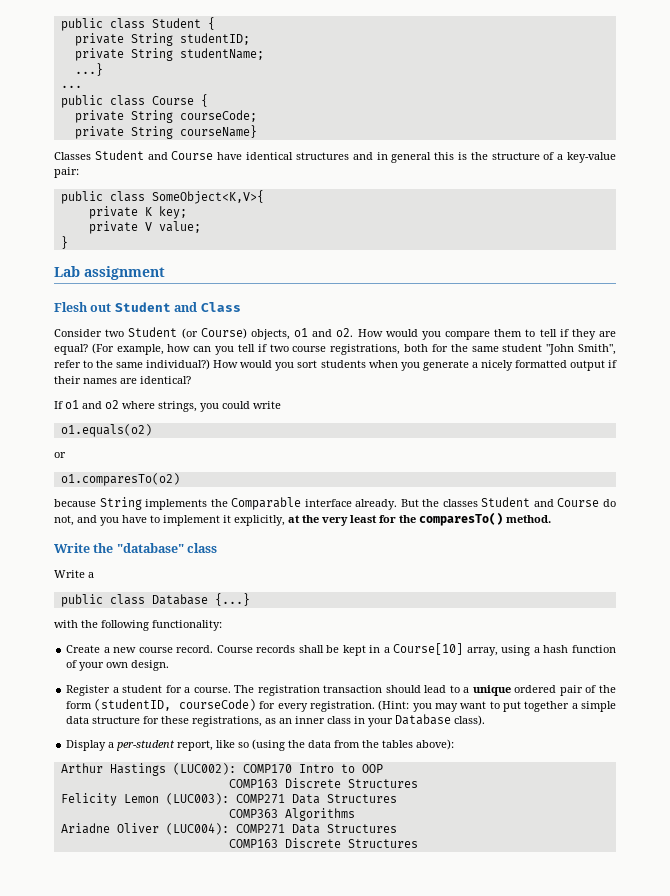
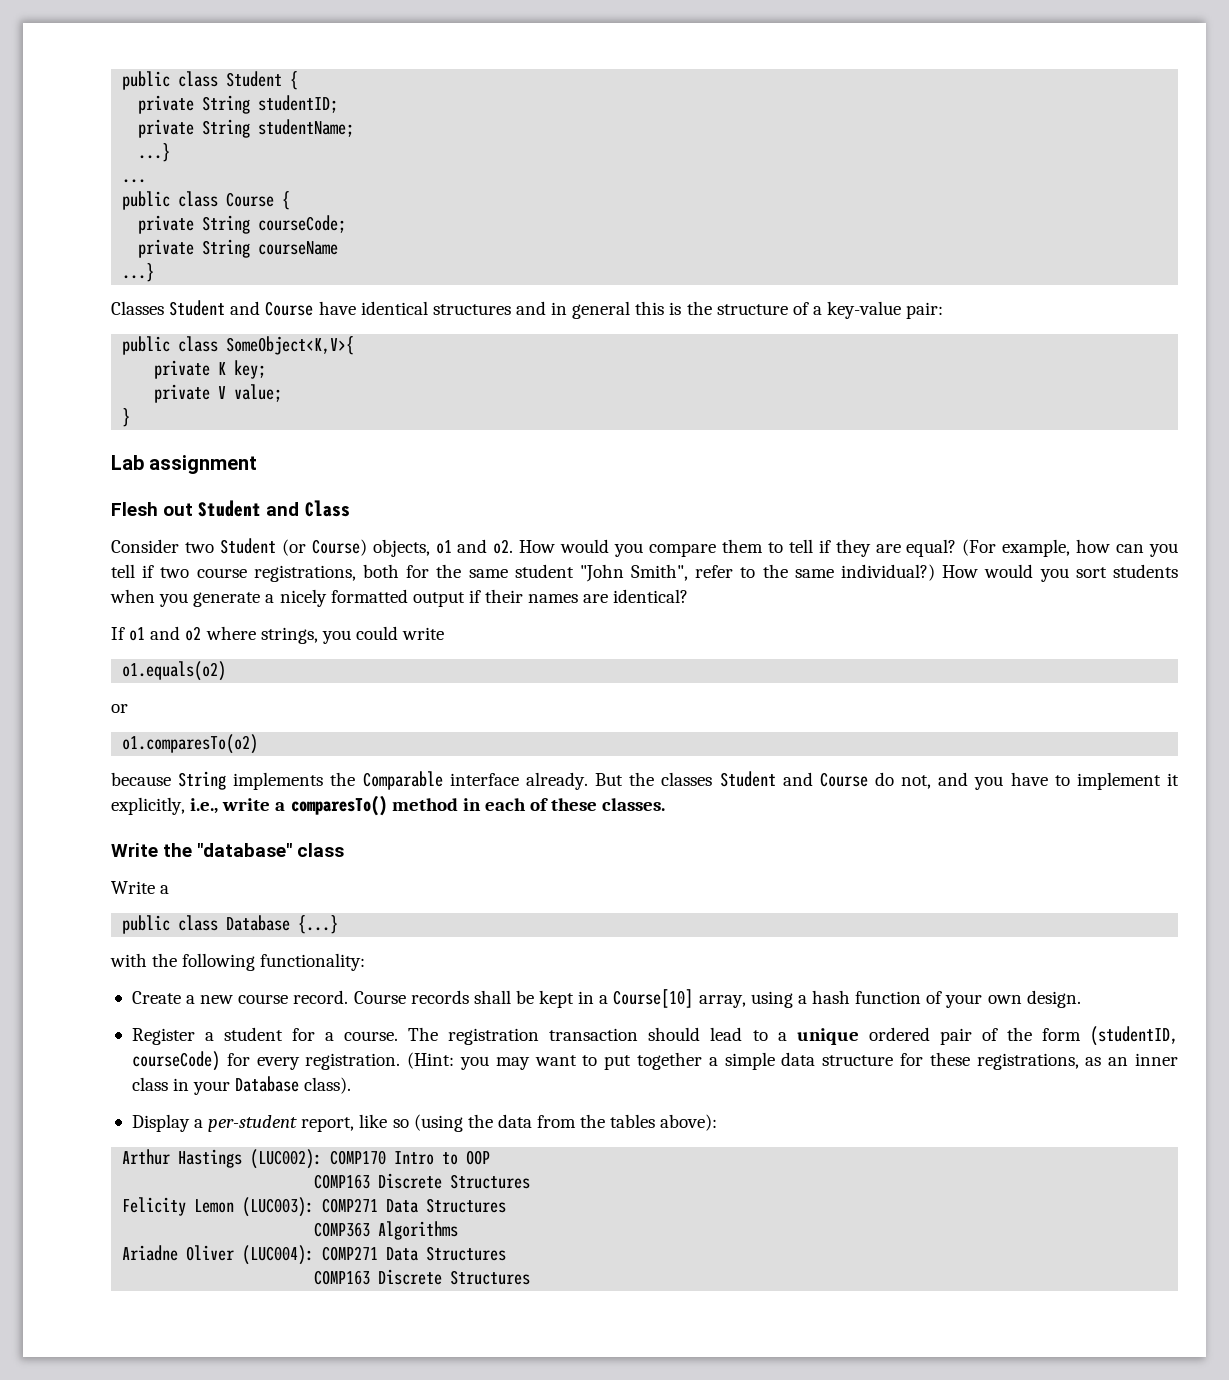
[179,125,257,138] courseName} -> [258,241,339,255] [122,263,155,282] courseName // ...}
[288,512,551,526] at the very least for the comparesTo() method. -> [190,795,666,816] i.e., write a comparesTo() method in each of these classes.

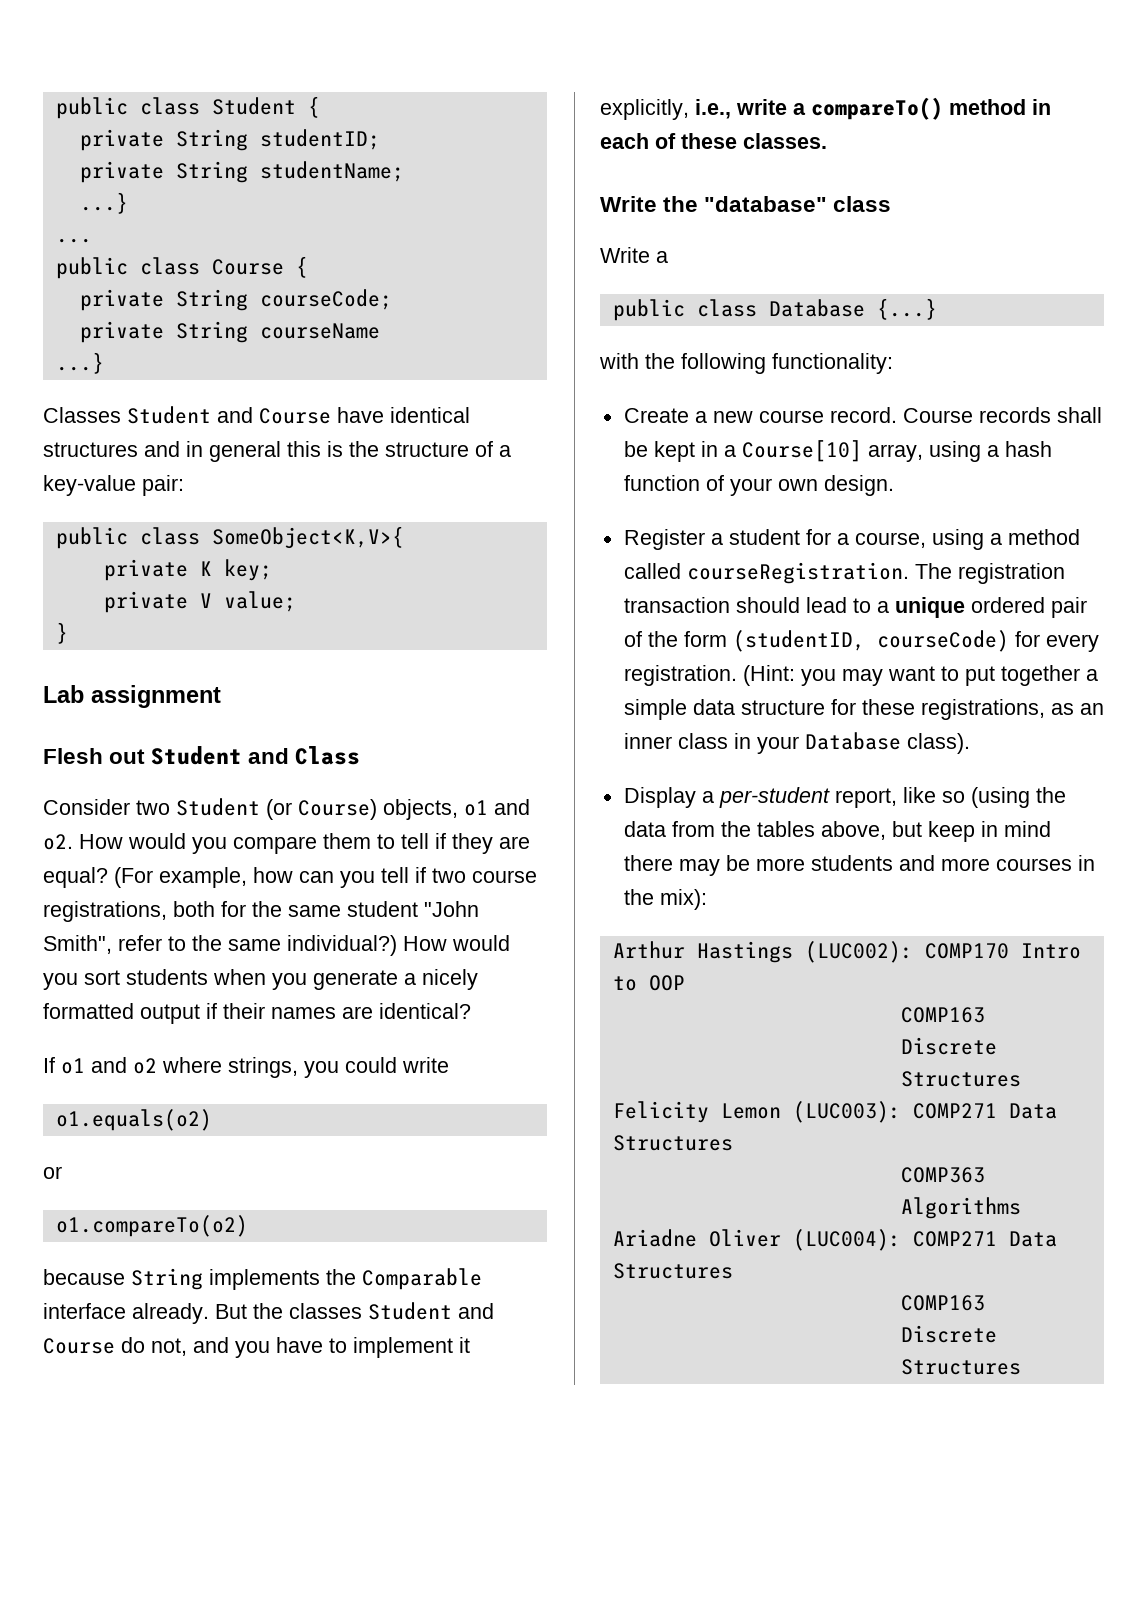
[122,734,259,754] o1.comparesTo(o2) -> [55,1215,248,1237] o1.compareTo(o2)
[290,795,387,816] comparesTo() -> [811,97,943,120] compareTo()
[344,1031,399,1041] course. -> [854,529,1080,550] [623,562,909,584] course, using a method called courseRegistration.
[660,1114,718,1131] above): -> [820,821,1051,842] [623,855,1095,876] [623,889,707,910] above, but keep in mind there may be more students and more courses in the mix):

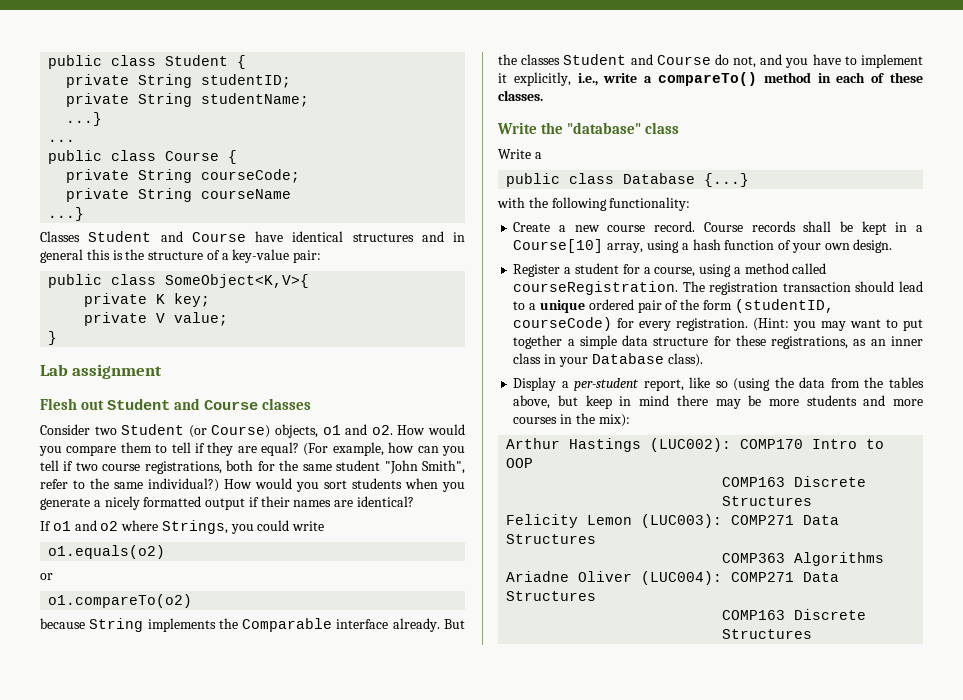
[295,746,361,765] Class -> [204,398,312,410] Course classes
[228,1057,298,1078] strings, -> [161,520,228,534] Strings,

